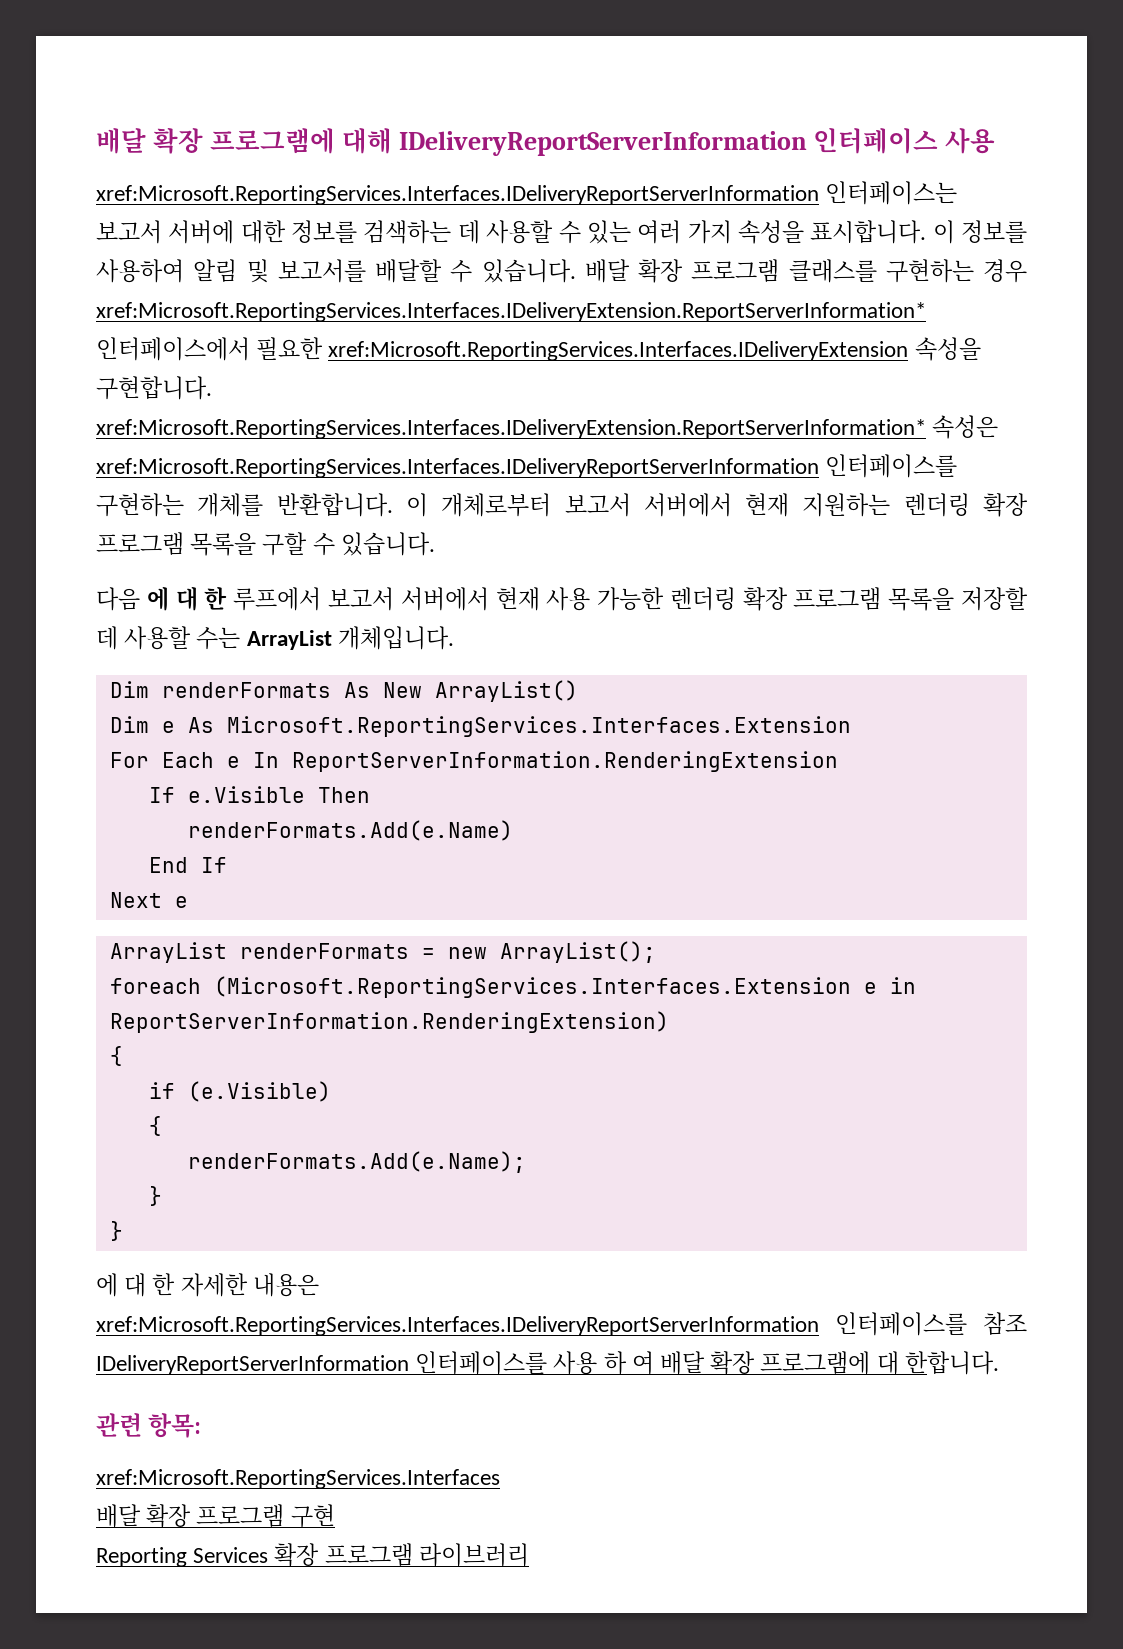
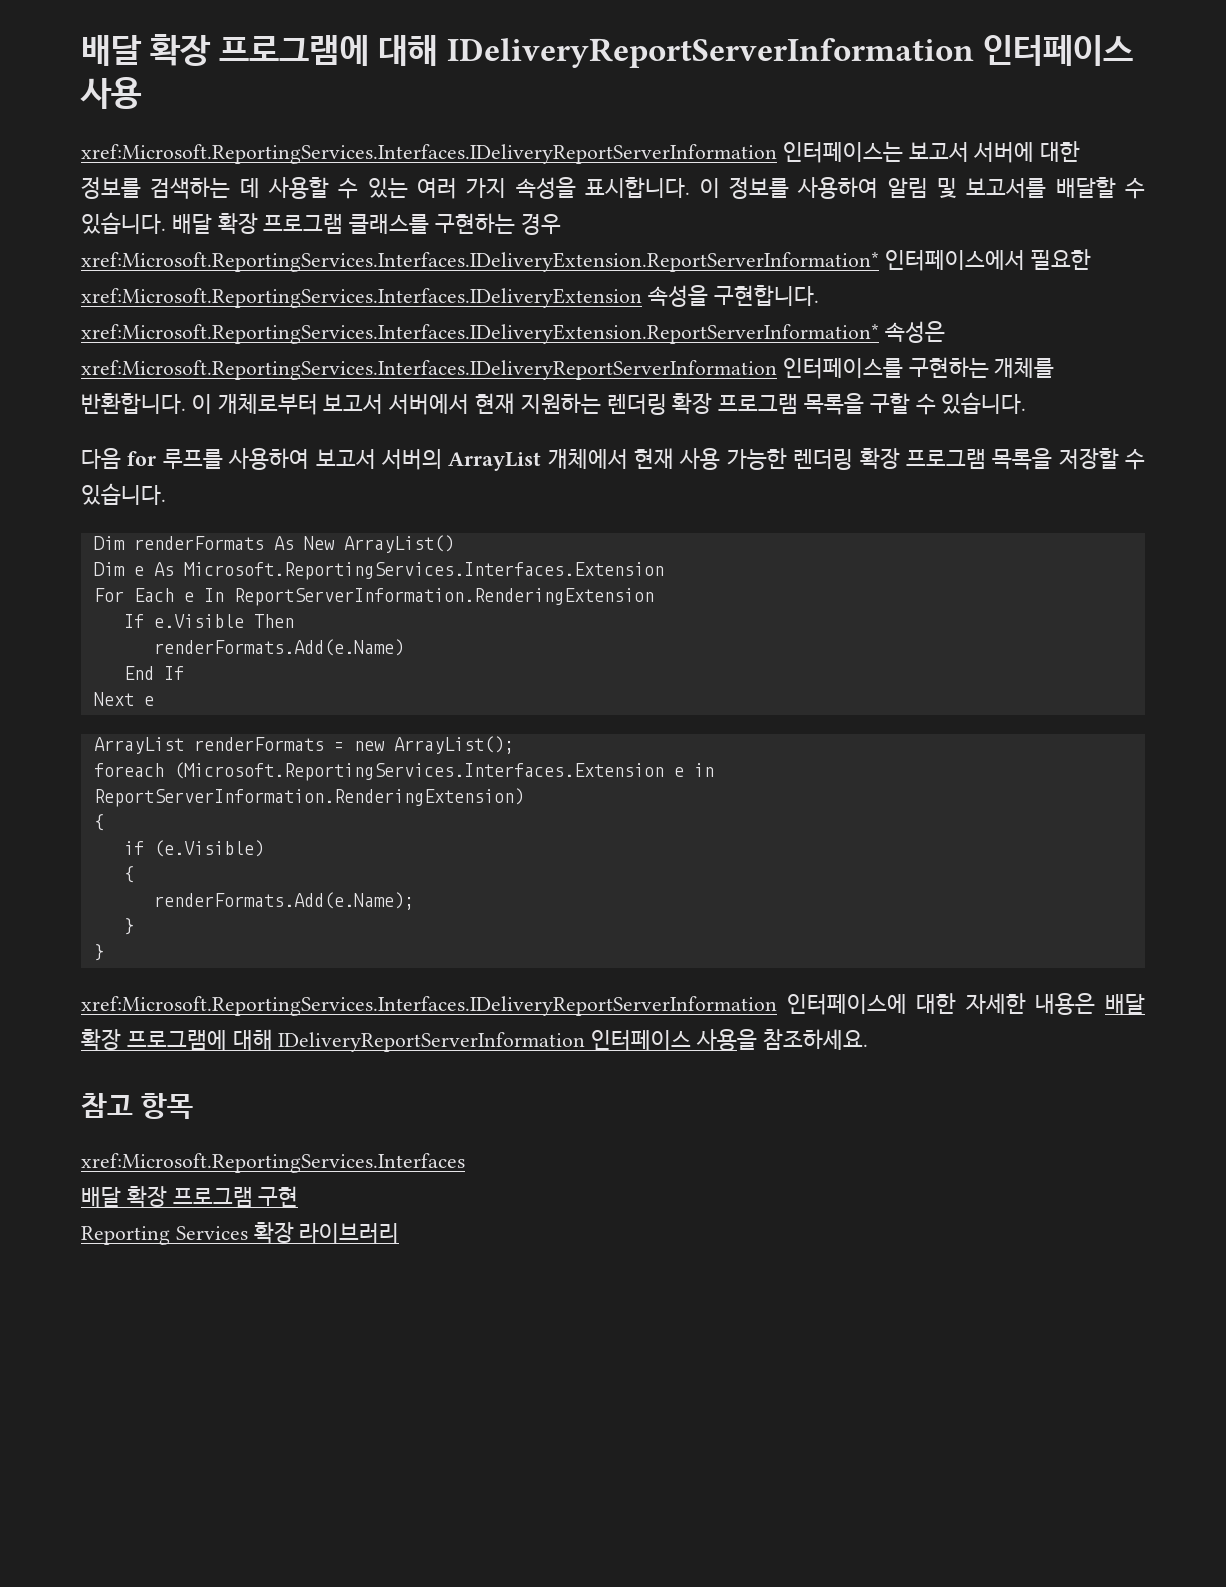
[146,587,489,611] 에 대 한 루프에서 보고서 서버에서 -> [127,448,628,471] for 루프를 사용하여 보고서 서버의 ArrayList 개체에서
[96,626,454,650] 데 사용할 수는 ArrayList 개체입니다. -> [1125,449,1145,470] [81,483,166,505] 수 있습니다.
[96,1273,319,1297] [96,1312,1027,1336] [96,1351,999,1375] [96,1413,202,1438] 에 대 한 자세한 내용은 xref:Microsoft.ReportingServices.Interfaces.IDeliveryReportServerInformation 인터페이스를 참조 IDeliveryReportServerInformation 인터페이스를 사용 하 여 배달 확장 프로그램에 대 한합니다. // 관련 항목: -> [81,993,1145,1016] [81,1029,868,1052] [81,1093,193,1119] xref:Microsoft.ReportingServices.Interfaces.IDeliveryReportServerInformation 인터페이스에 대한 자세한 내용은 배달 확장 프로그램에 대해 IDeliveryReportServerInformation 인터페이스 사용을 참조하세요. // 참고 항목
[324,1543,413,1566] 프로그램 -> (294, 1232) none

